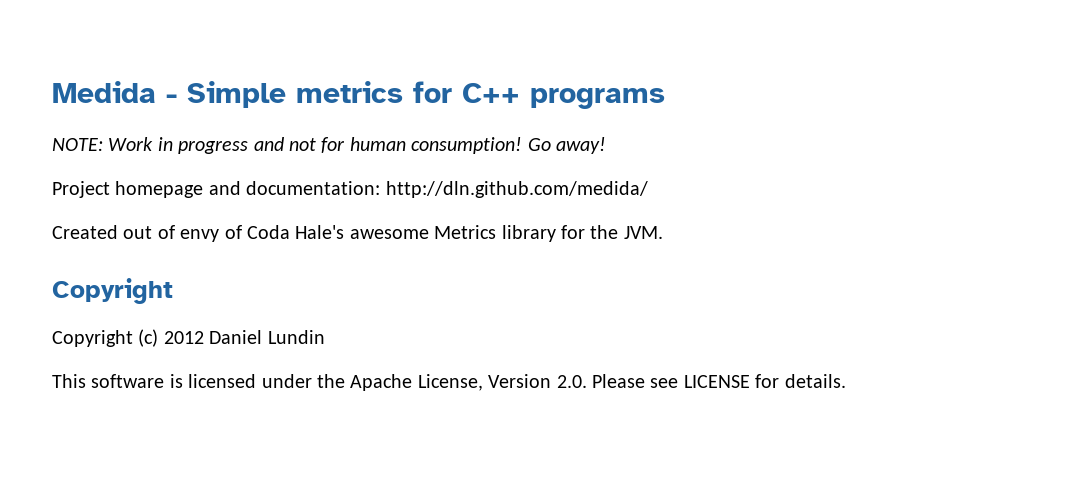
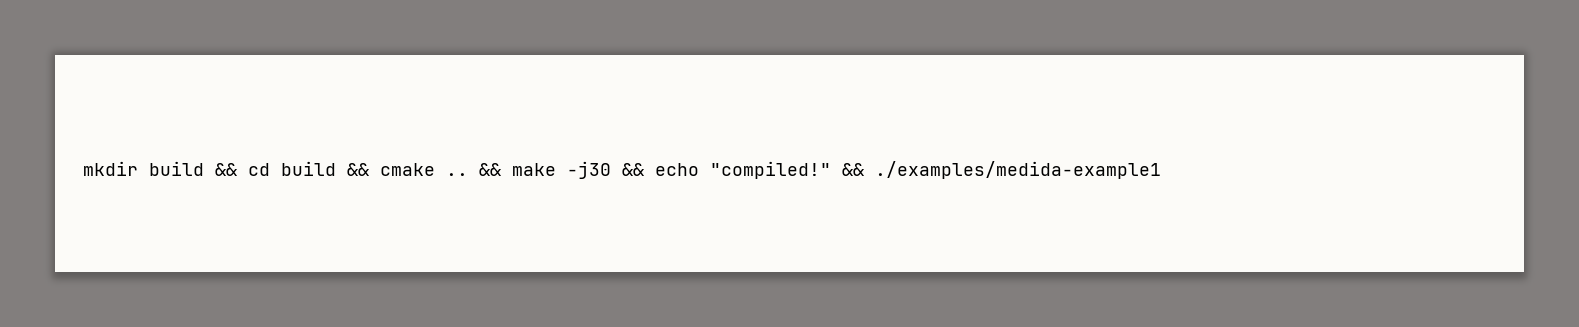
[52,81,665,109] [52,137,606,154] [52,181,648,198] [52,225,663,242] [52,278,173,304] [52,329,325,347] [52,374,846,391] Medida - Simple metrics for C++ programs // NOTE: Work in progress and not for human consumption! Go away! // Project homepage and documentation: http://dln.github.com/medida/ // Created out of envy of Coda Hale's awesome Metrics library for the JVM. // Copyright // Copyright (c) 2012 Daniel Lundin // This software is licensed under the Apache License, Version 2.0. Please see LICENSE for details. -> [83,161,1161,179] mkdir build && cd build && cmake .. && make -j30 && echo "compiled!" && ./examples/medida-example1

